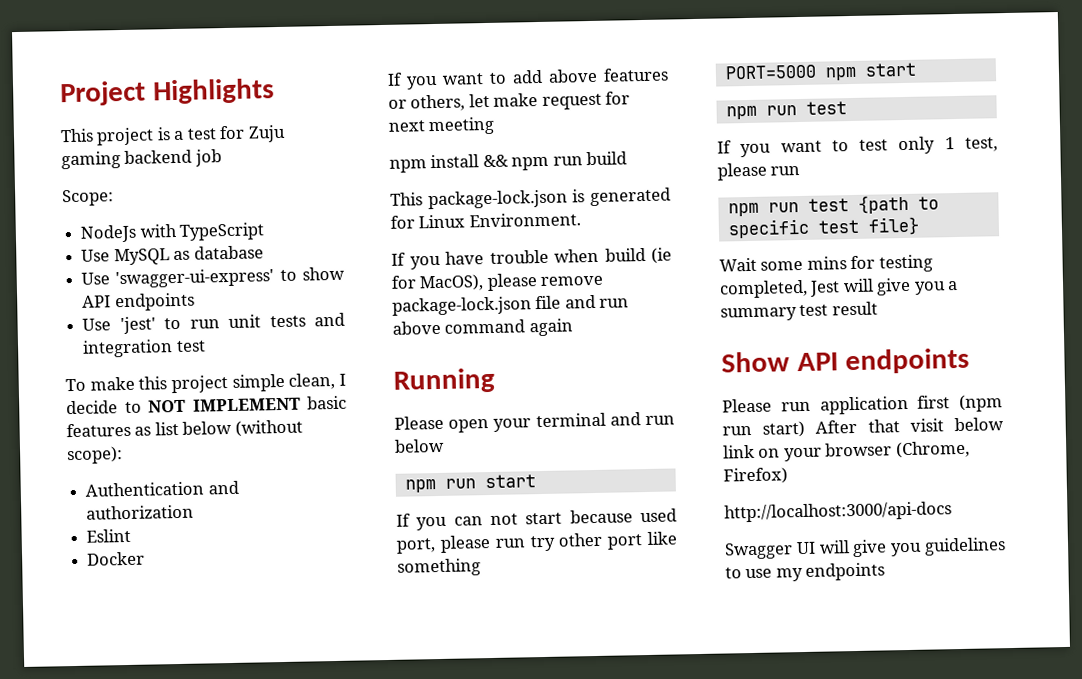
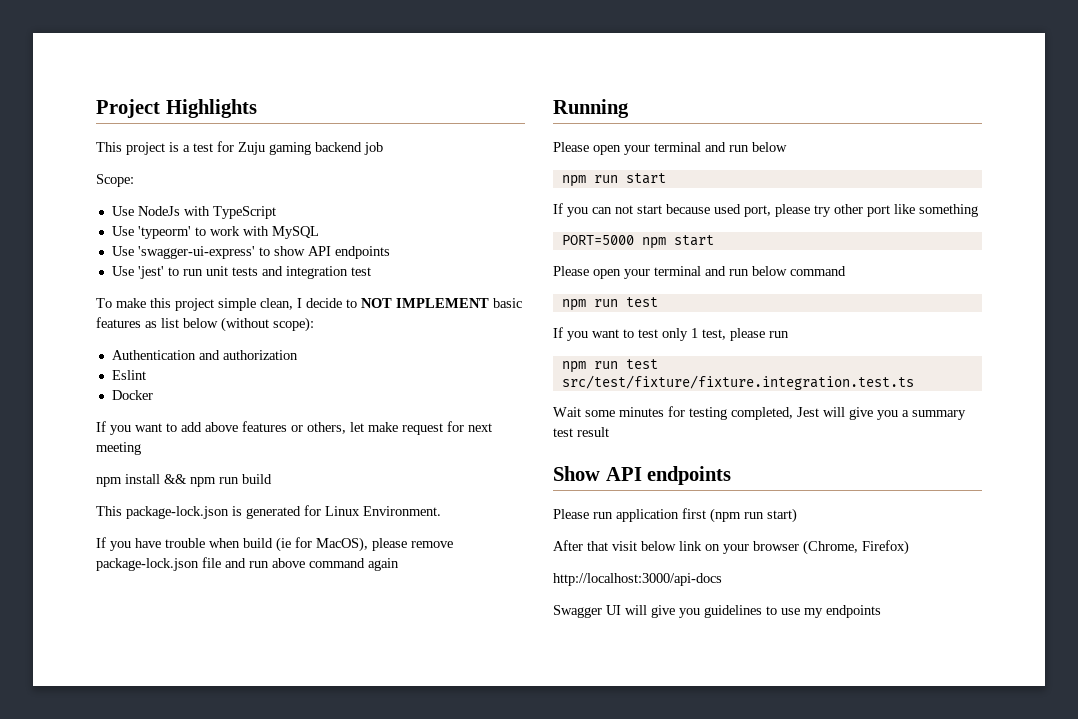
(114, 198) none -> [111,206,134,216] Use
(111, 255) none -> [137,226,269,239] 'typeorm' to work with
[173,245,264,261] as database -> (319, 232) none
[494,538,525,548] run -> (810, 210) none
(917, 69) none -> [553,266,846,279] // Please open your terminal and run below command
[857,194,939,214] [727,216,920,239] {path to specific test file} -> [561,375,914,390] src/test/fixture/fixture.integration.test.ts
[806,256,847,270] mins -> [619,407,664,417] minutes
(806, 429) none -> (797, 515) //

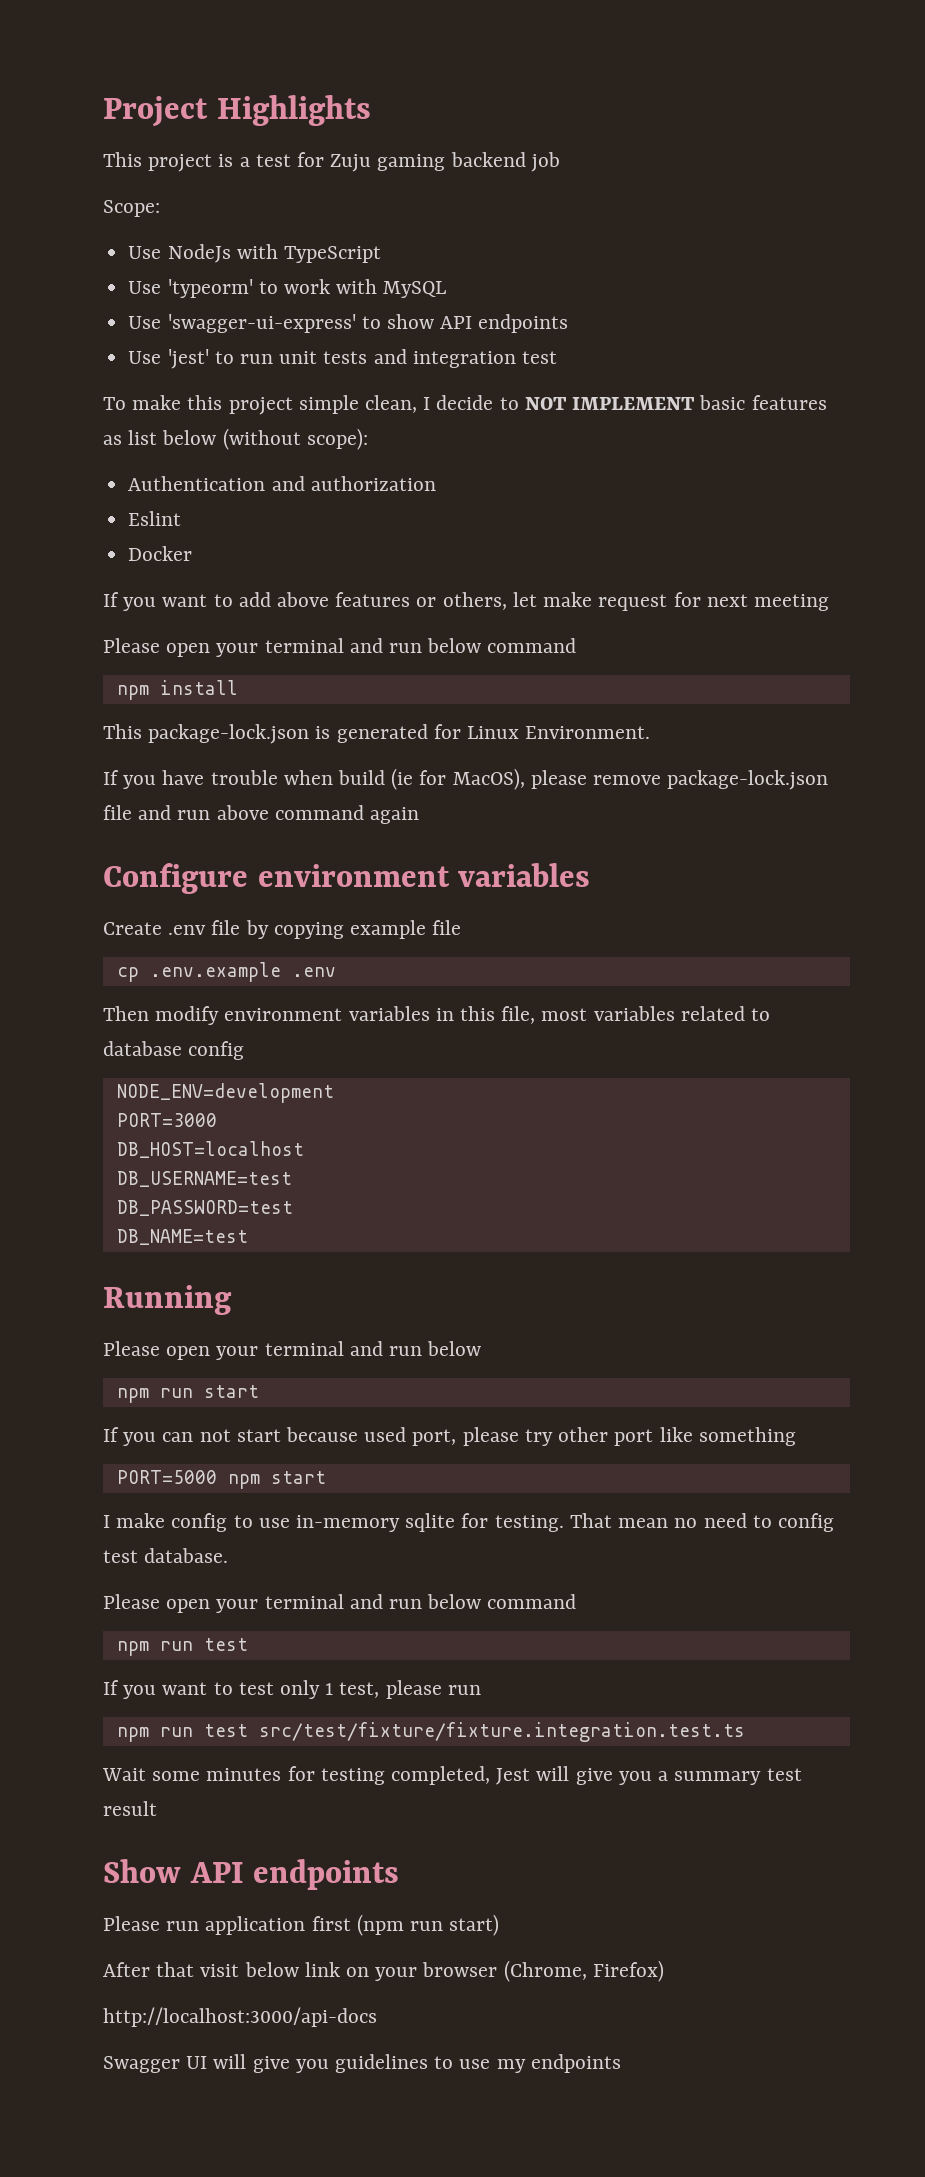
[96,474,272,487] npm install && npm run build -> [103,638,577,657] [116,680,238,700] Please open your terminal and run below command // npm install
(399, 564) none -> [103,863,591,894] [103,920,462,939] [116,962,336,982] [103,1006,771,1025] [103,1041,245,1060] [116,1083,334,1103] [116,1113,217,1127] [116,1141,304,1158] [116,1171,292,1187] [116,1200,293,1216] [116,1229,248,1245] // Configure environment variables // Create .env file by copying example file // cp .env.example .env // Then modify environment variables in this file, most variables related to database config // NODE_ENV=development // PORT=3000 // DB_HOST=localhost // DB_USERNAME=test // DB_PASSWORD=test // DB_NAME=test
(714, 240) none -> [103,1513,834,1532] [103,1548,229,1563] // I make config to use in-memory sqlite for testing. That mean no need to config test database.

